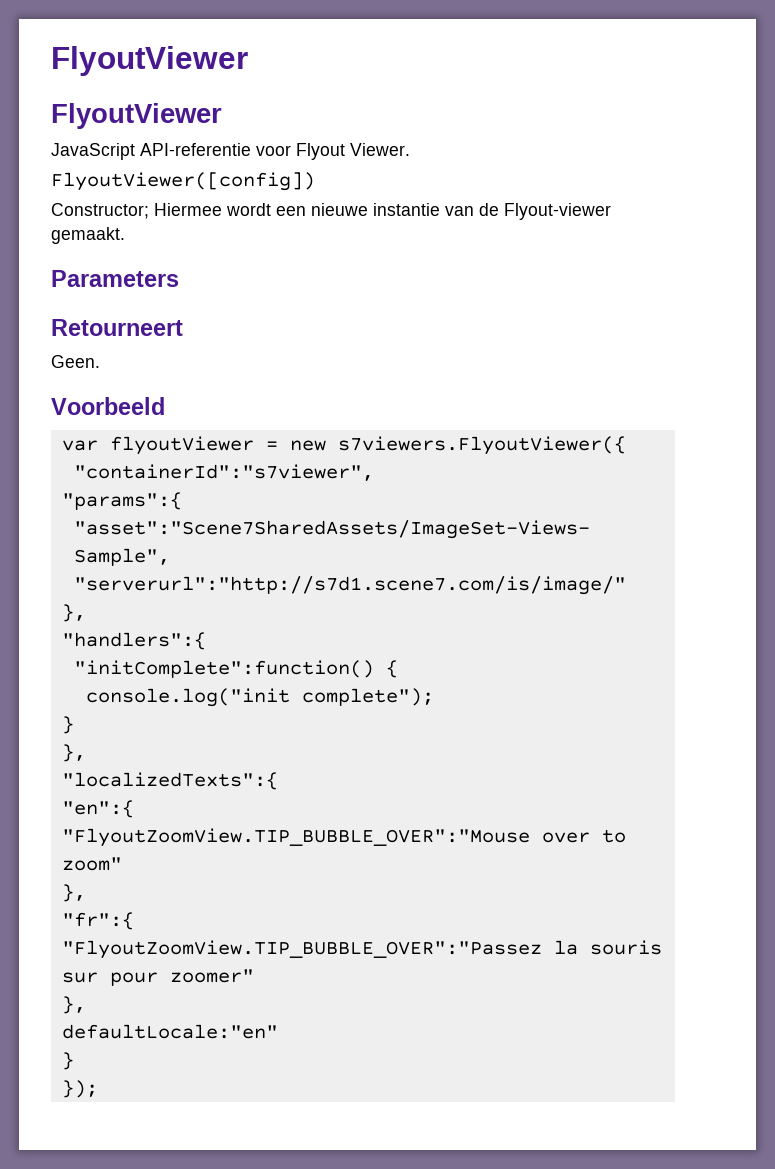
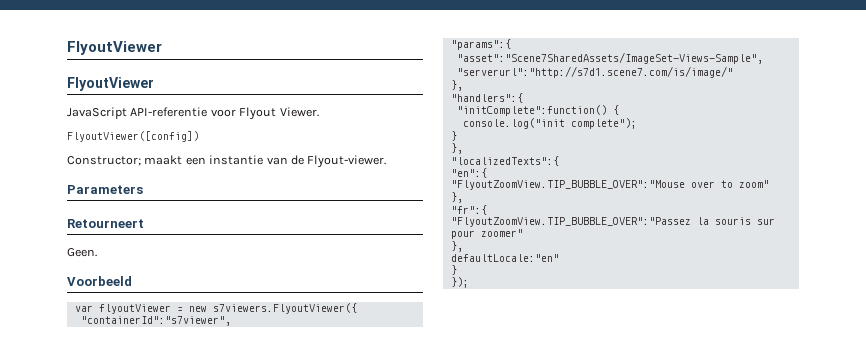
[154,203,368,216] Hiermee wordt een nieuwe -> [144,155,206,165] maakt een
[504,203,611,220] [51,227,125,244] Flyout-viewer gemaakt. -> [307,155,387,168] Flyout-viewer.

